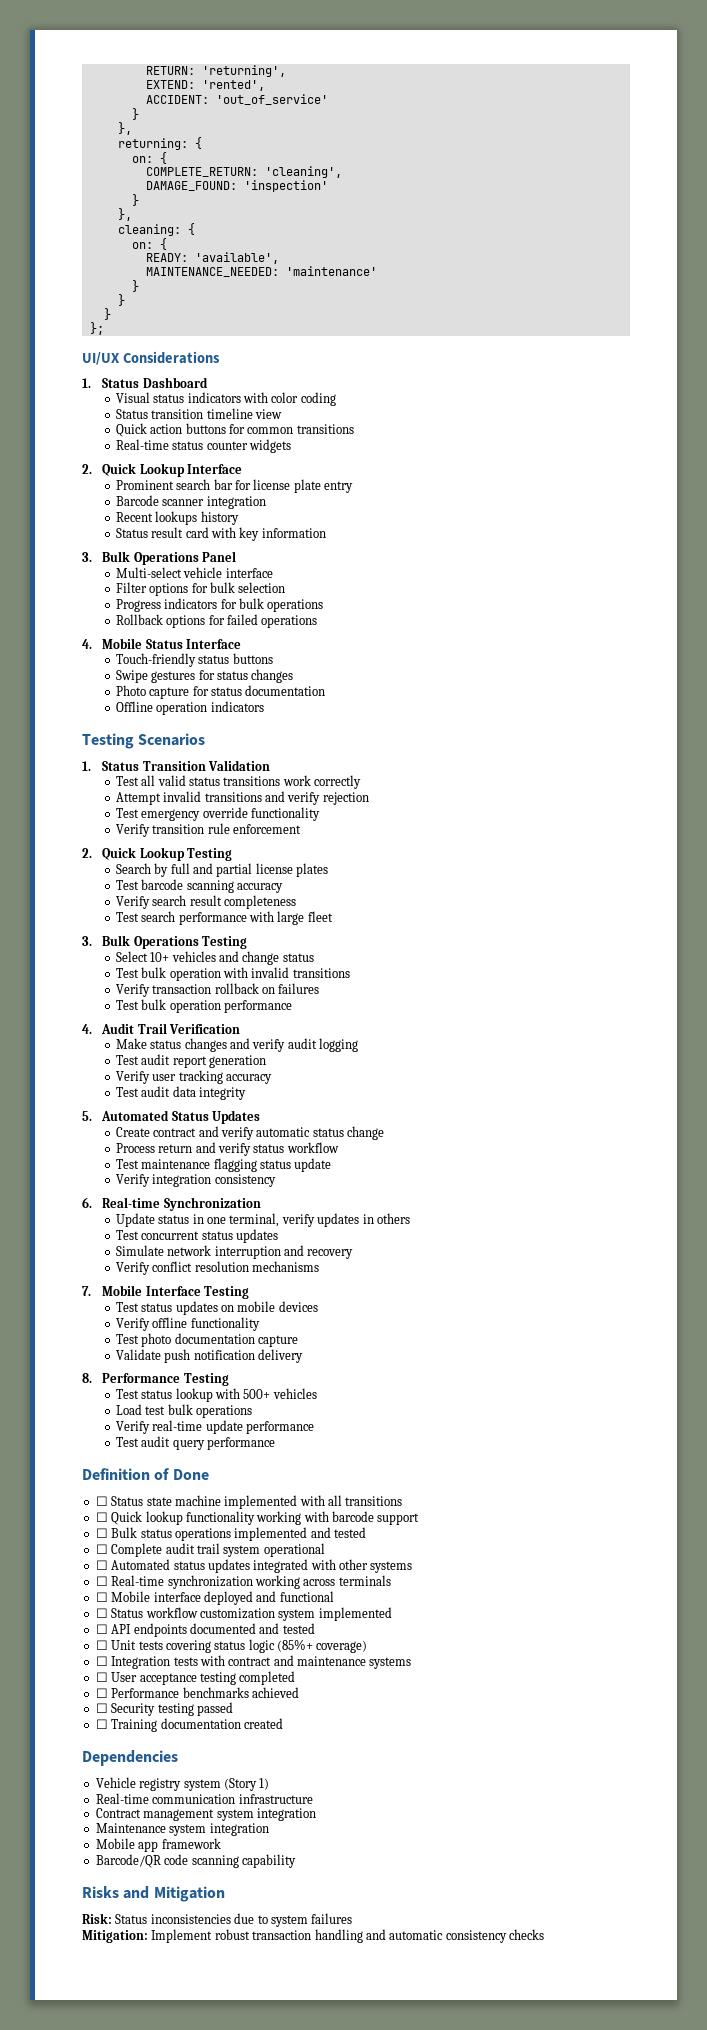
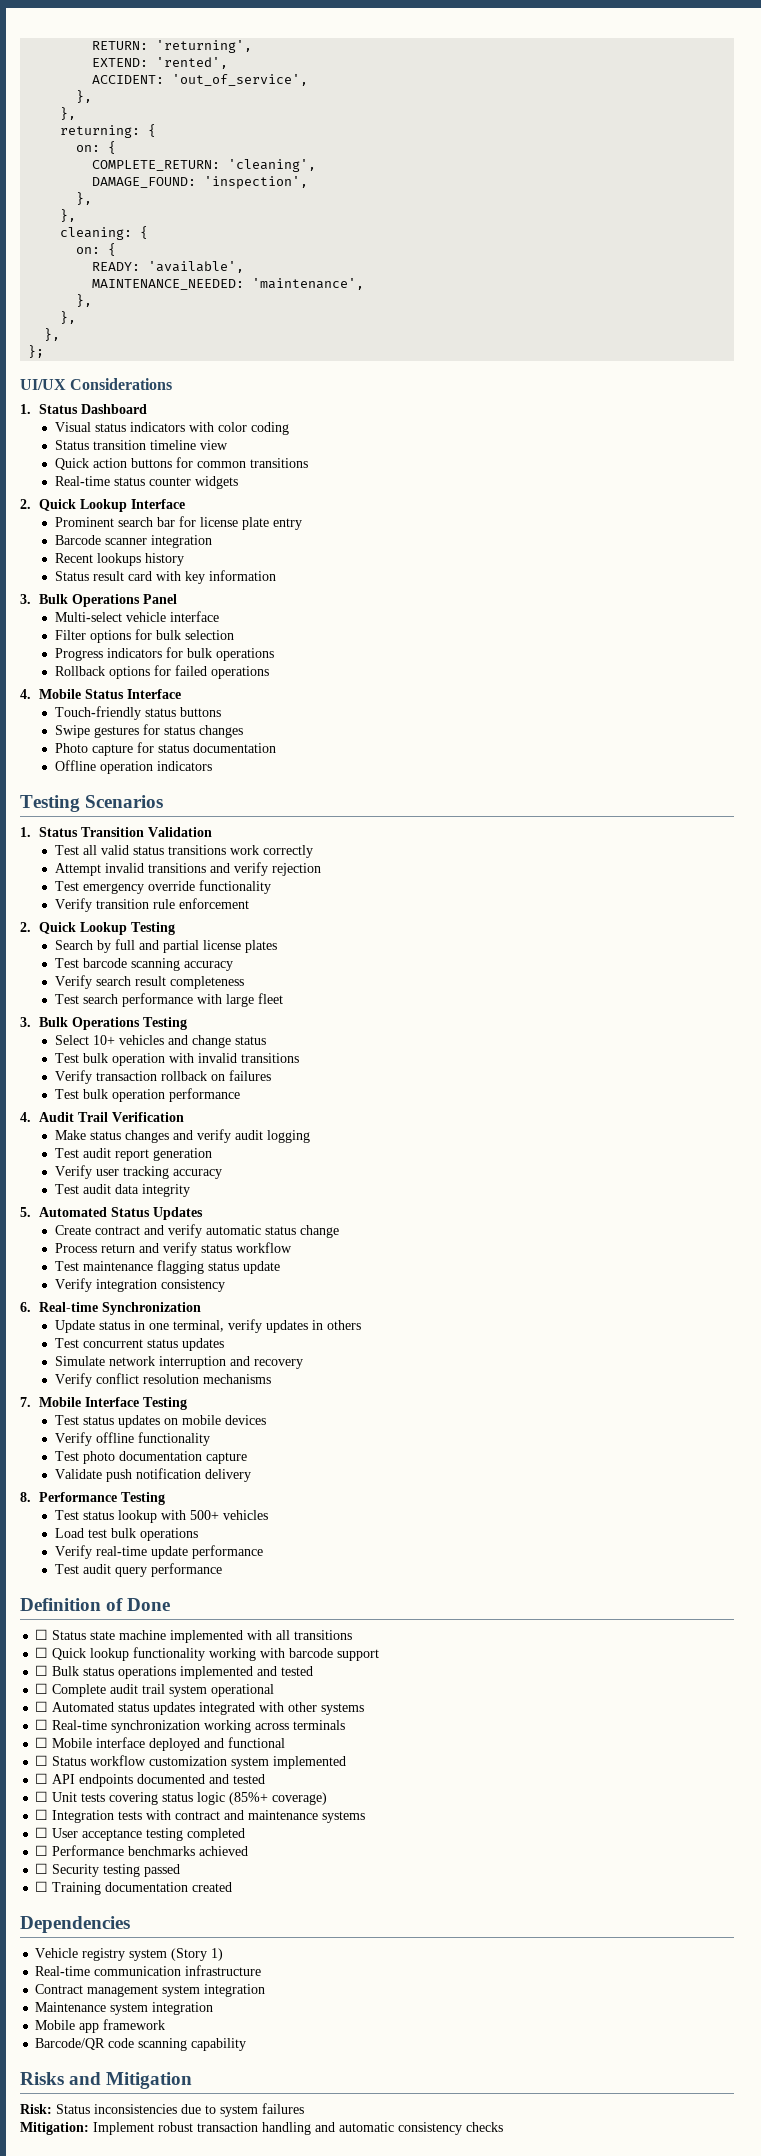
[215,94,328,105] [131,108,139,120] 'out_of_service' // } -> [172,74,309,86] [76,90,93,103] 'out_of_service', // },
[243,180,328,192] [131,194,139,206] 'inspection' // } -> [204,176,309,189] [76,192,93,205] 'inspection', // },
[285,266,377,276] [131,280,139,292] [117,294,125,306] [103,308,111,320] 'maintenance' // } // } // } -> [252,278,365,290] [76,294,93,307] [60,311,77,324] [44,328,61,341] 'maintenance', // }, // }, // },

